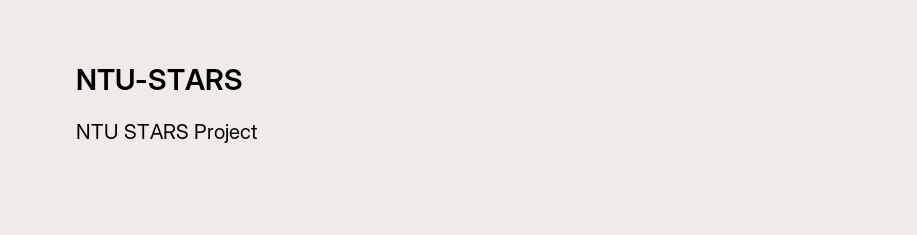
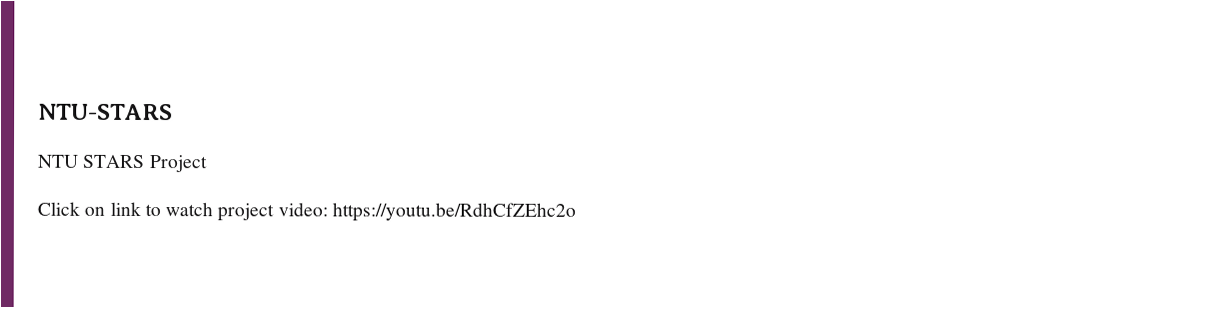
(258, 133) none -> [37,201,576,222] // Click on link to watch project video: https://youtu.be/RdhCfZEhc2o

